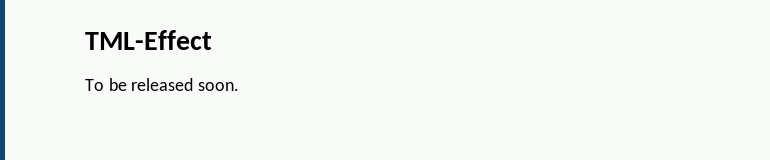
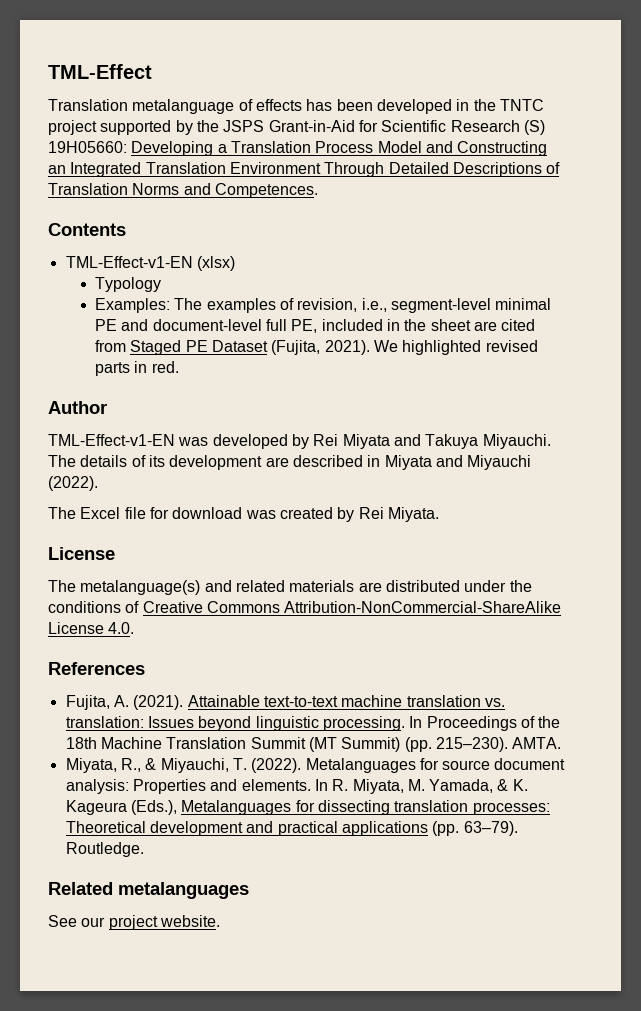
[85,78,240,91] To be released soon. -> [48,99,544,114] [48,120,545,135] [48,141,548,156] [48,162,561,177] [48,183,318,198] [48,223,126,236] [65,256,235,271] [95,277,162,292] [95,298,552,313] [95,319,536,333] [95,340,538,355] [95,361,179,376] [48,401,107,414] [48,434,551,449] [48,455,532,470] [48,476,98,491] [48,507,439,522] [48,547,115,560] [48,580,532,595] [48,601,562,613] [48,622,135,634] [48,662,145,675] [65,695,505,710] [65,716,561,731] [65,737,562,752] [65,758,566,773] [65,779,528,794] [65,800,550,815] [65,821,518,836] [65,842,144,857] [48,882,249,899] [48,915,220,930] Translation metalanguage of effects has been developed in the TNTC project supported by the JSPS Grant-in-Aid for Scientific Research (S) 19H05660: Developing a Translation Process Model and Constructing an Integrated Translation Environment Through Detailed Descriptions of Translation Norms and Competences. // Contents // TML-Effect-v1-EN (xlsx) // Typology // Examples: The examples of revision, i.e., segment-level minimal PE and document-level full PE, included in the sheet are cited from Staged PE Dataset (Fujita, 2021). We highlighted revised parts in red. // Author // TML-Effect-v1-EN was developed by Rei Miyata and Takuya Miyauchi. The details of its development are described in Miyata and Miyauchi (2022). // The Excel file for download was created by Rei Miyata. // License // The metalanguage(s) and related materials are distributed under the conditions of Creative Commons Attribution-NonCommercial-ShareAlike License 4.0. // References // Fujita, A. (2021). Attainable text-to-text machine translation vs. translation: Issues beyond linguistic processing. In Proceedings of the 18th Machine Translation Summit (MT Summit) (pp. 215–230). AMTA. // Miyata, R., & Miyauchi, T. (2022). Metalanguages for source document analysis: Properties and elements. In R. Miyata, M. Yamada, & K. Kageura (Eds.), Metalanguages for dissecting translation processes: Theoretical development and practical applications (pp. 63–79). Routledge. // Related metalanguages // See our project website.

